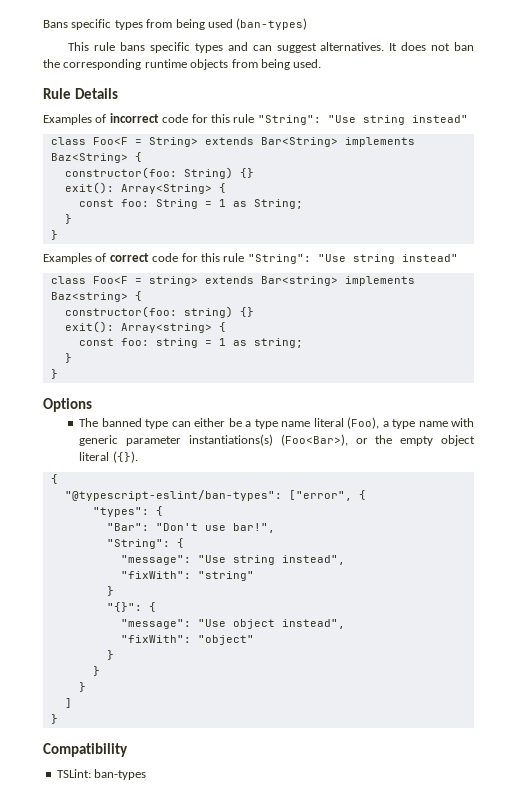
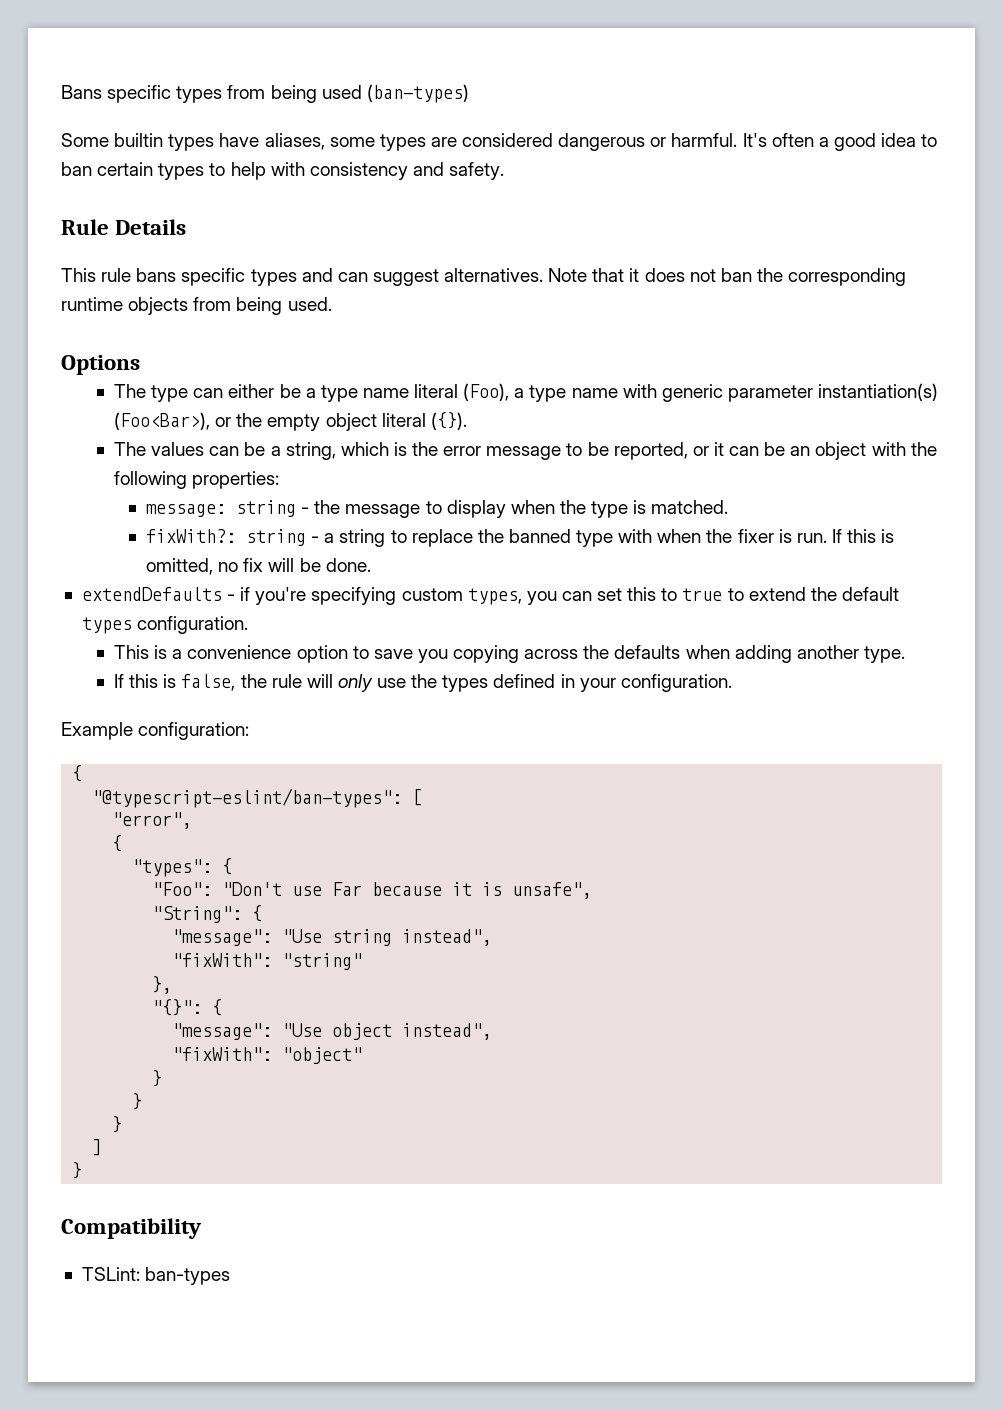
(308, 24) none -> [61,133,938,151] [61,162,505,180] [61,219,187,235] // Some builtin types have aliases, some types are considered dangerous or harmful. It's often a good idea to ban certain types to help with consistency and safety. // Rule Details
[389,43,398,51] It -> [548,268,640,282] Note that it
[43,88,118,99] [43,113,468,125] [50,137,415,147] [50,152,142,163] [64,167,254,179] [64,182,226,194] [78,199,303,209] [64,214,72,224] [50,230,58,240] [43,253,458,264] [50,276,415,286] [50,291,142,302] [64,306,254,318] [64,321,226,333] [78,338,303,348] [64,353,72,363] [50,369,58,379] // Rule Details // Examples of incorrect code for this rule "String": "Use string instead" // class Foo<F = String> extends Bar<String> implements Baz<String> { // constructor(foo: String) {} // exit(): Array<String> { // const foo: String = 1 as String; // } // } // Examples of correct code for this rule "String": "Use string instead" // class Foo<F = string> extends Bar<string> implements Baz<string> { // constructor(foo: string) {} // exit(): Array<string> { // const foo: string = 1 as string; // } // } -> (332, 304) none
[101,418,142,427] banned -> (146, 391) none
[188,434,273,446] instantiations(s) -> [818,383,939,401] instantiation(s)
(138, 457) none -> [113,442,937,460] [113,471,280,489] [146,500,729,518] [146,529,895,547] [146,558,371,575] [81,587,899,605] [81,616,249,634] [113,645,905,663] [113,674,732,692] [61,722,250,740] // The values can be a string, which is the error message to be reported, or it can be an object with the following properties: // message: string - the message to display when the type is matched. // fixWith?: string - a string to replace the banned type with when the fixer is run. If this is omitted, no fix will be done. // extendDefaults - if you're specifying custom types, you can set this to true to extend the default types configuration. // This is a convenience option to save you copying across the defaults when adding another type. // If this is false, the rule will only use the types defined in your configuration. // Example configuration:
[288,490,352,501] ["error", -> [412,789,423,806] [112,812,193,829] [ // "error", //
[106,523,149,531] "Bar": -> [152,882,213,896] "Foo":
[232,523,275,533] bar!", -> [332,882,593,899] Far because it is unsafe",
[106,586,114,596] } -> [152,976,173,994] },

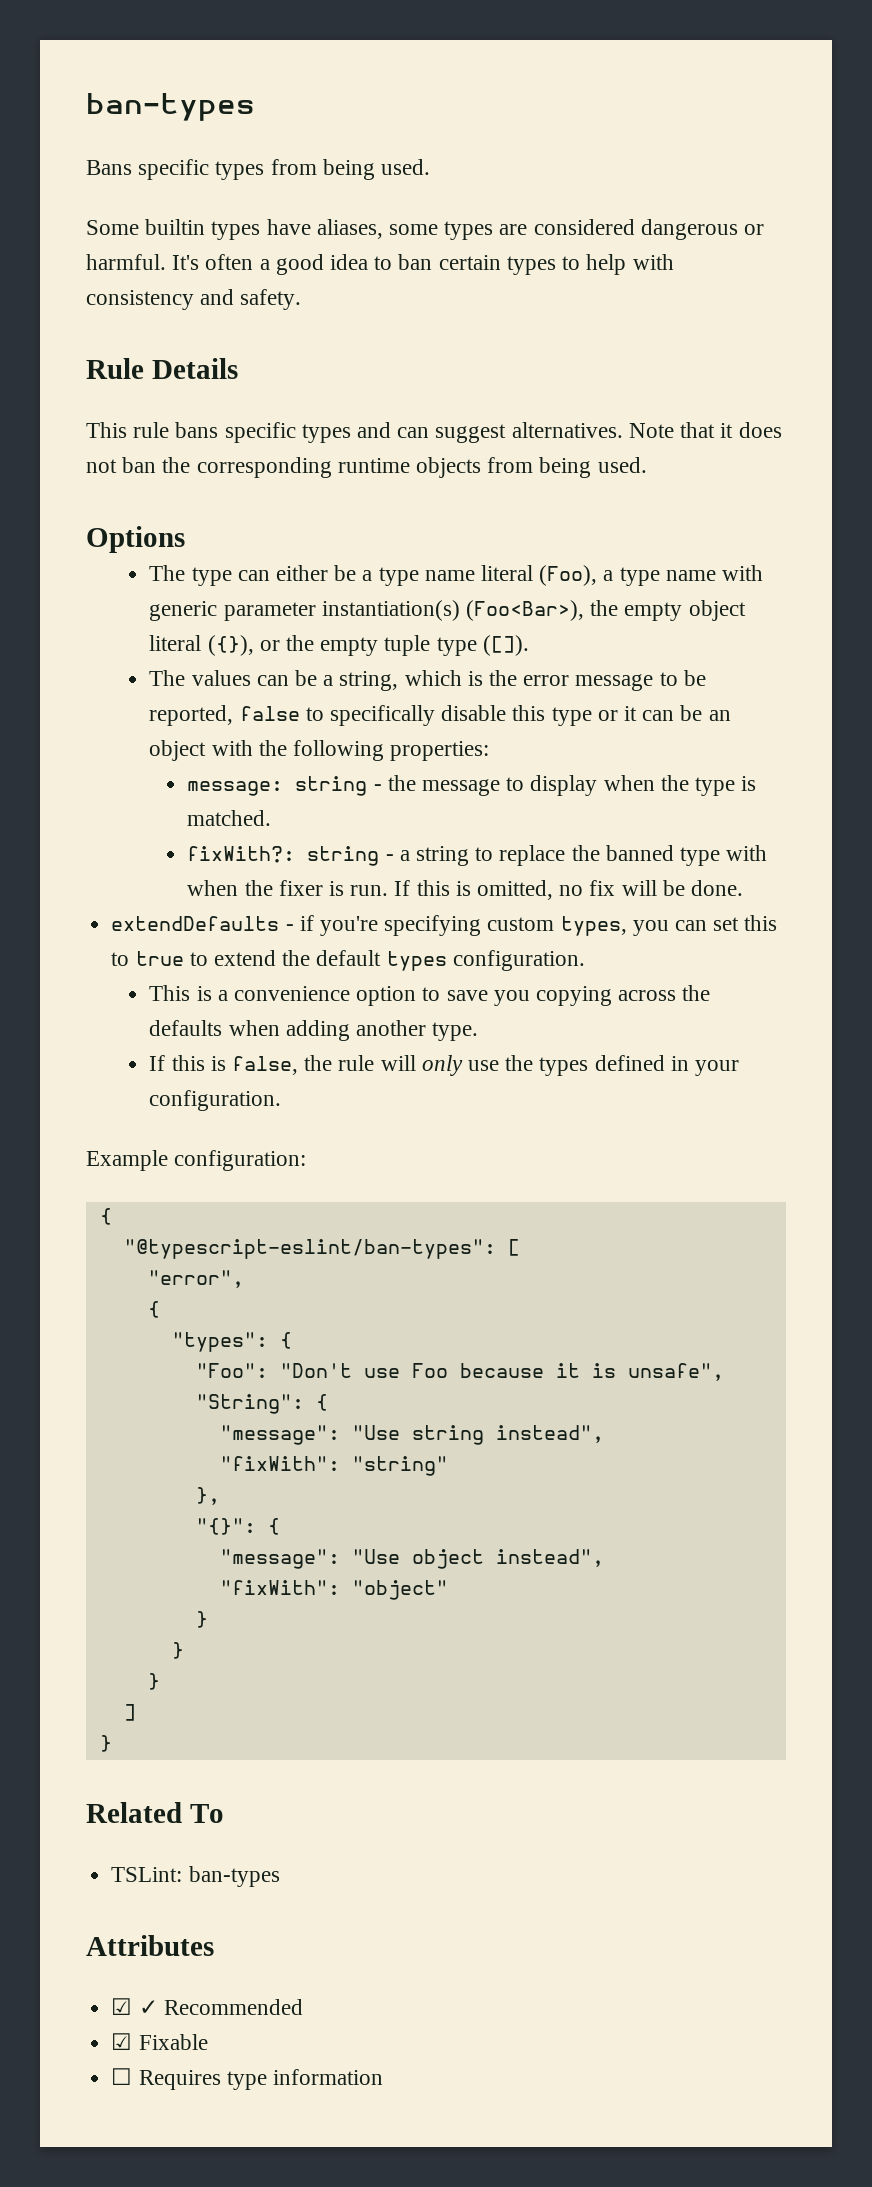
(61, 92) none -> [86,93,255,121] ban-types //
[321,84,469,103] used (ban-types) -> [381,159,431,175] used.
[215,417,232,427] or -> (584, 610) none
[430,412,467,430] ({}). -> [207,635,529,656] ({}), or the empty tuple type ([]).
(688, 451) none -> [239,705,592,726] false to specifically disable this type
[332,882,363,896] Far -> [411,1363,448,1378] Foo
[61,1218,201,1239] Compatibility -> [86,1802,224,1823] Related To
(231, 1276) none -> [86,1935,214,1956] [111,1998,303,2015] [111,2033,208,2050] [111,2068,383,2090] // Attributes // ☑ ✓ Recommended // ☑ Fixable // ☐ Requires type information

